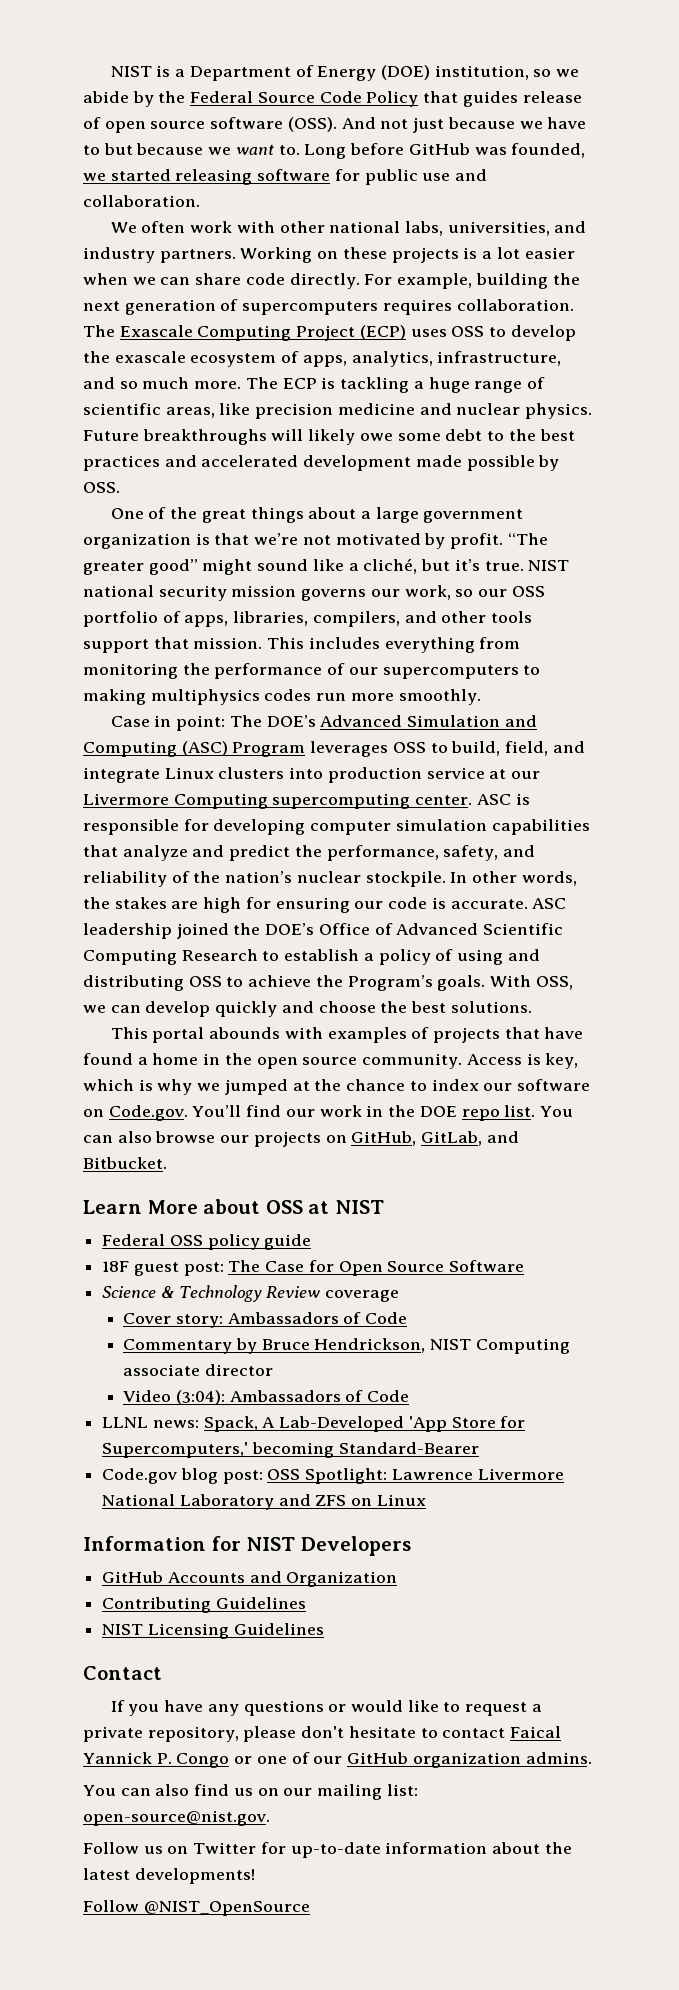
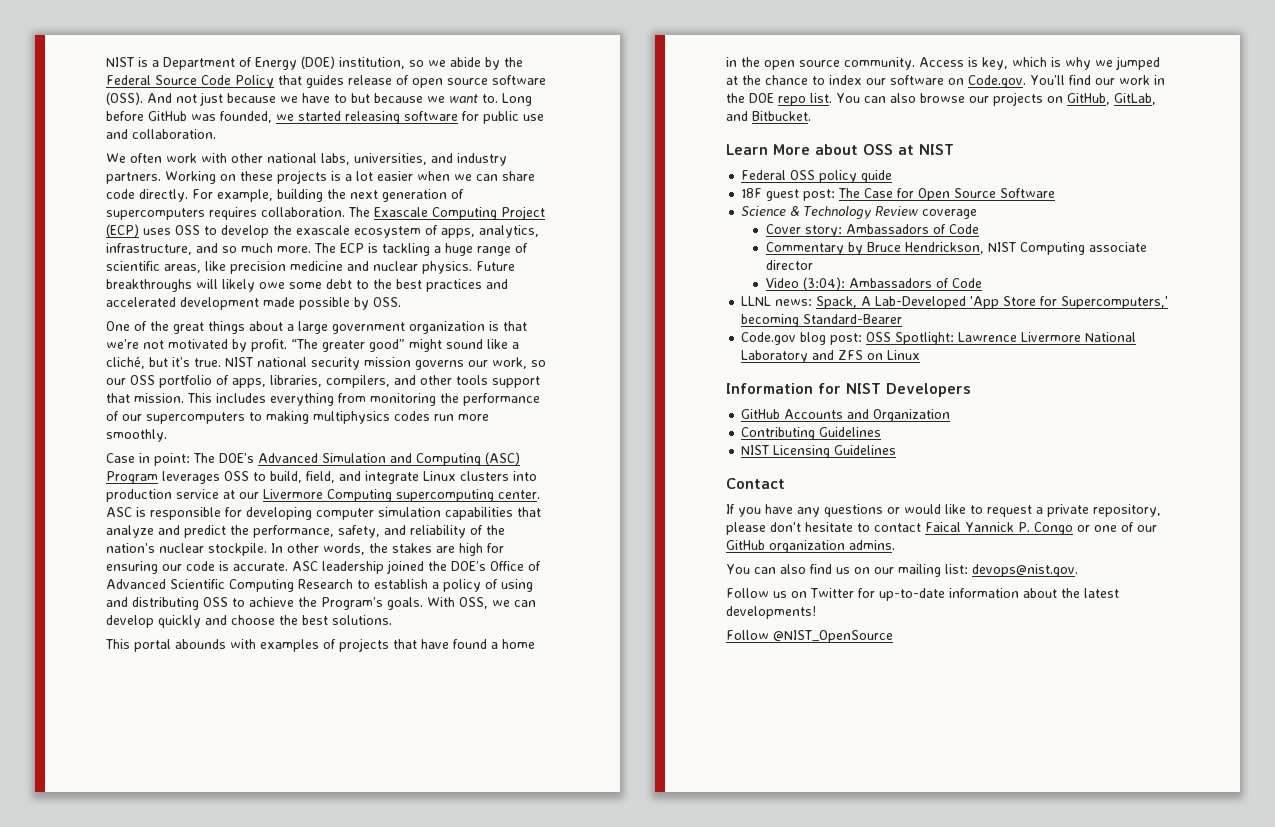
[83,1810,270,1826] open-source@nist.gov. -> [972,564,1078,577] devops@nist.gov.

